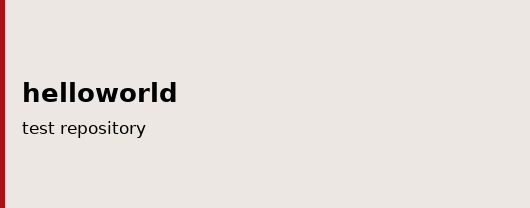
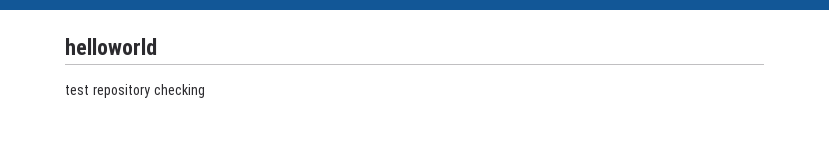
(146, 129) none -> [153,84,205,98] checking

